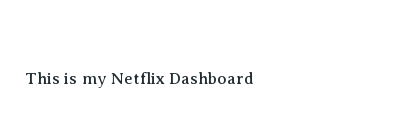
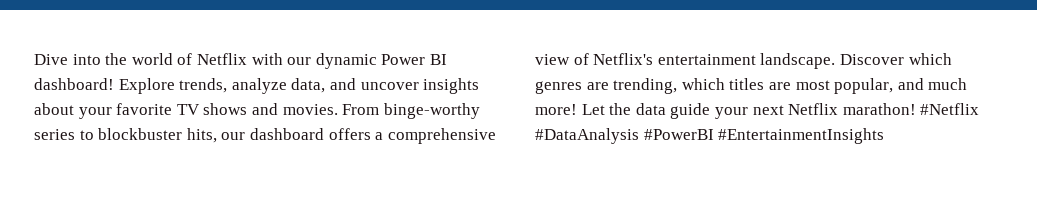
[25,72,254,88] This is my Netflix Dashboard -> [34,53,447,69] [34,78,480,94] [34,103,480,119] [34,128,496,144] [535,53,952,69] [535,78,968,94] [535,103,980,119] [535,128,885,144] Dive into the world of Netflix with our dynamic Power BI dashboard! Explore trends, analyze data, and uncover insights about your favorite TV shows and movies. From binge-worthy series to blockbuster hits, our dashboard offers a comprehensive view of Netflix's entertainment landscape. Discover which genres are trending, which titles are most popular, and much more! Let the data guide your next Netflix marathon! #Netflix #DataAnalysis #PowerBI #EntertainmentInsights

